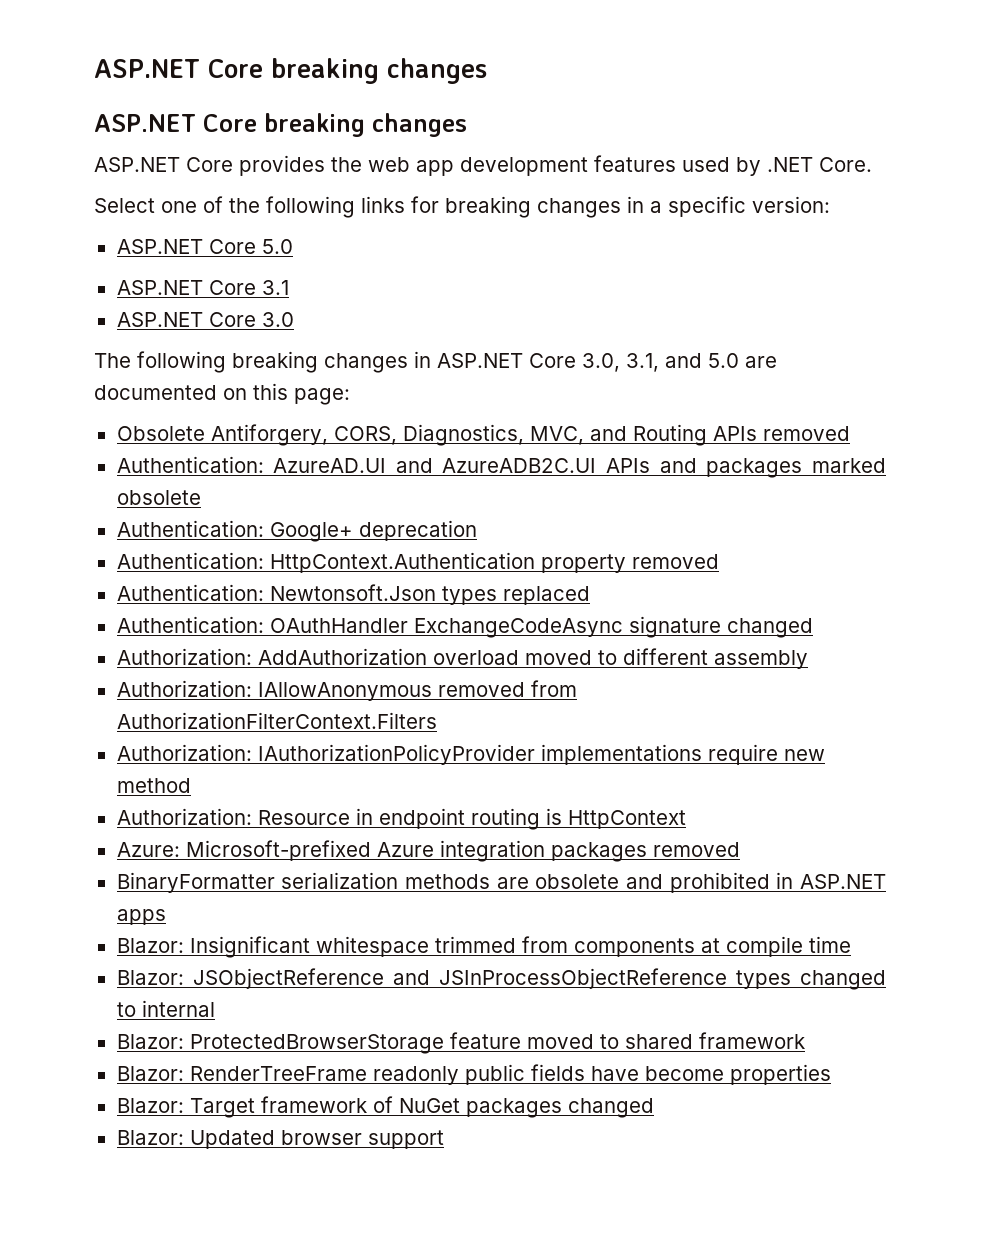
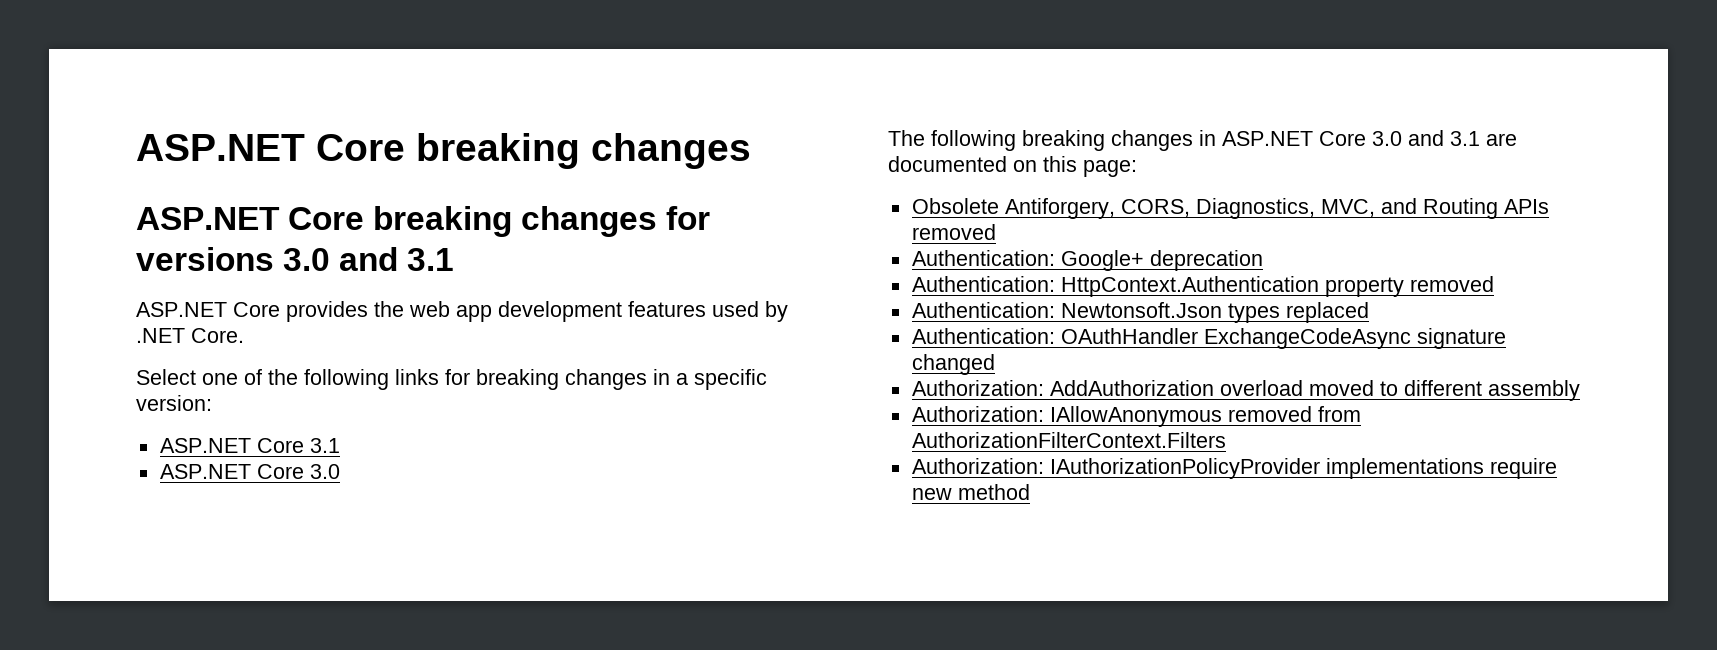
(467, 125) none -> [666,206,711,230] [136,247,455,271] for versions 3.0 and 3.1
[116,239,293,254] // ASP.NET Core 5.0 -> (212, 403) none
[582,353,739,372] 3.0, 3.1, and 5.0 -> [1372,130,1480,146] 3.0 and 3.1
[116,456,886,478] [116,490,201,505] // Authentication: AzureAD.UI and AzureADB2C.UI APIs and packages marked obsolete -> (996, 232) none
[116,808,686,830] [116,840,740,862] [116,872,886,893] [116,909,166,925] [116,936,851,958] [116,968,887,990] [116,1000,215,1017] [116,1032,805,1054] [116,1064,831,1085] [116,1096,654,1118] [116,1130,444,1149] // Authorization: Resource in endpoint routing is HttpContext // Azure: Microsoft-prefixed Azure integration packages removed // BinaryFormatter serialization methods are obsolete and prohibited in ASP.NET apps // Blazor: Insignificant whitespace trimmed from components at compile time // Blazor: JSObjectReference and JSInProcessObjectReference types changed to internal // Blazor: ProtectedBrowserStorage feature moved to shared framework // Blazor: RenderTreeFrame readonly public fields have become properties // Blazor: Target framework of NuGet packages changed // Blazor: Updated browser support -> (1030, 492) none

